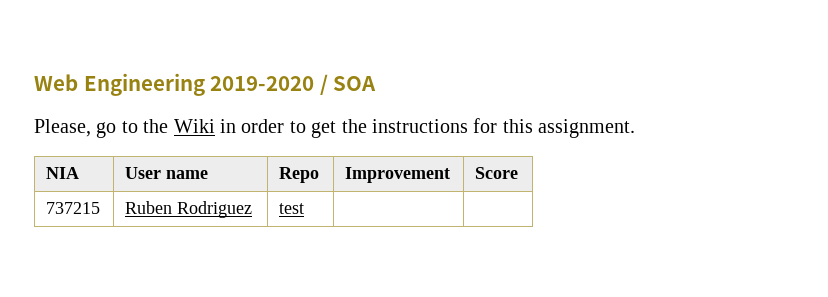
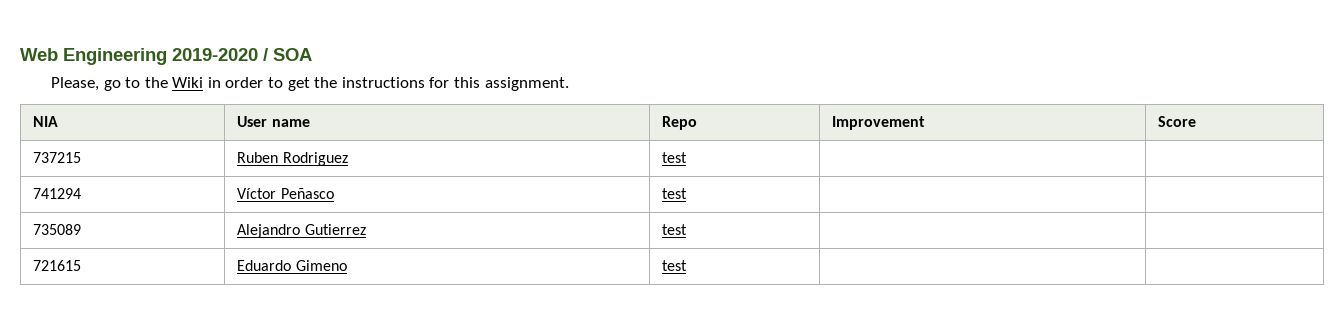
(305, 208) none -> [33,188,82,199] [237,188,334,199] [662,188,688,199] [33,224,82,235] [237,224,366,238] [662,224,688,235] [33,260,82,271] [237,260,347,271] [662,260,688,271] // 741294 | Víctor Peñasco | test | | // 735089 | Alejandro Gutierrez | test | | // 721615 | Eduardo Gimeno | test | |

